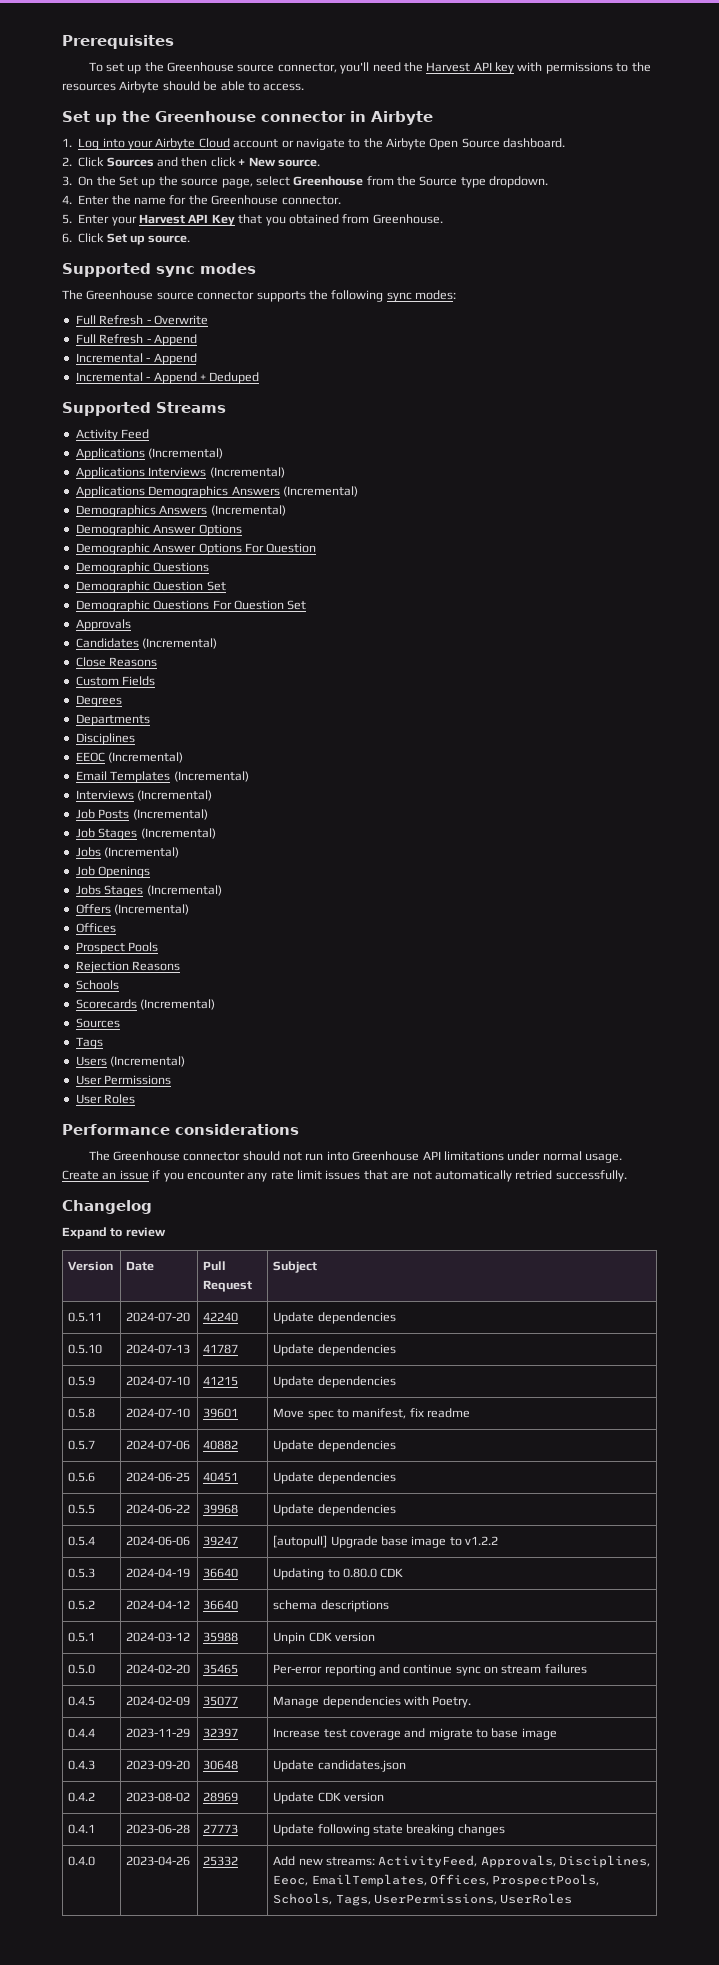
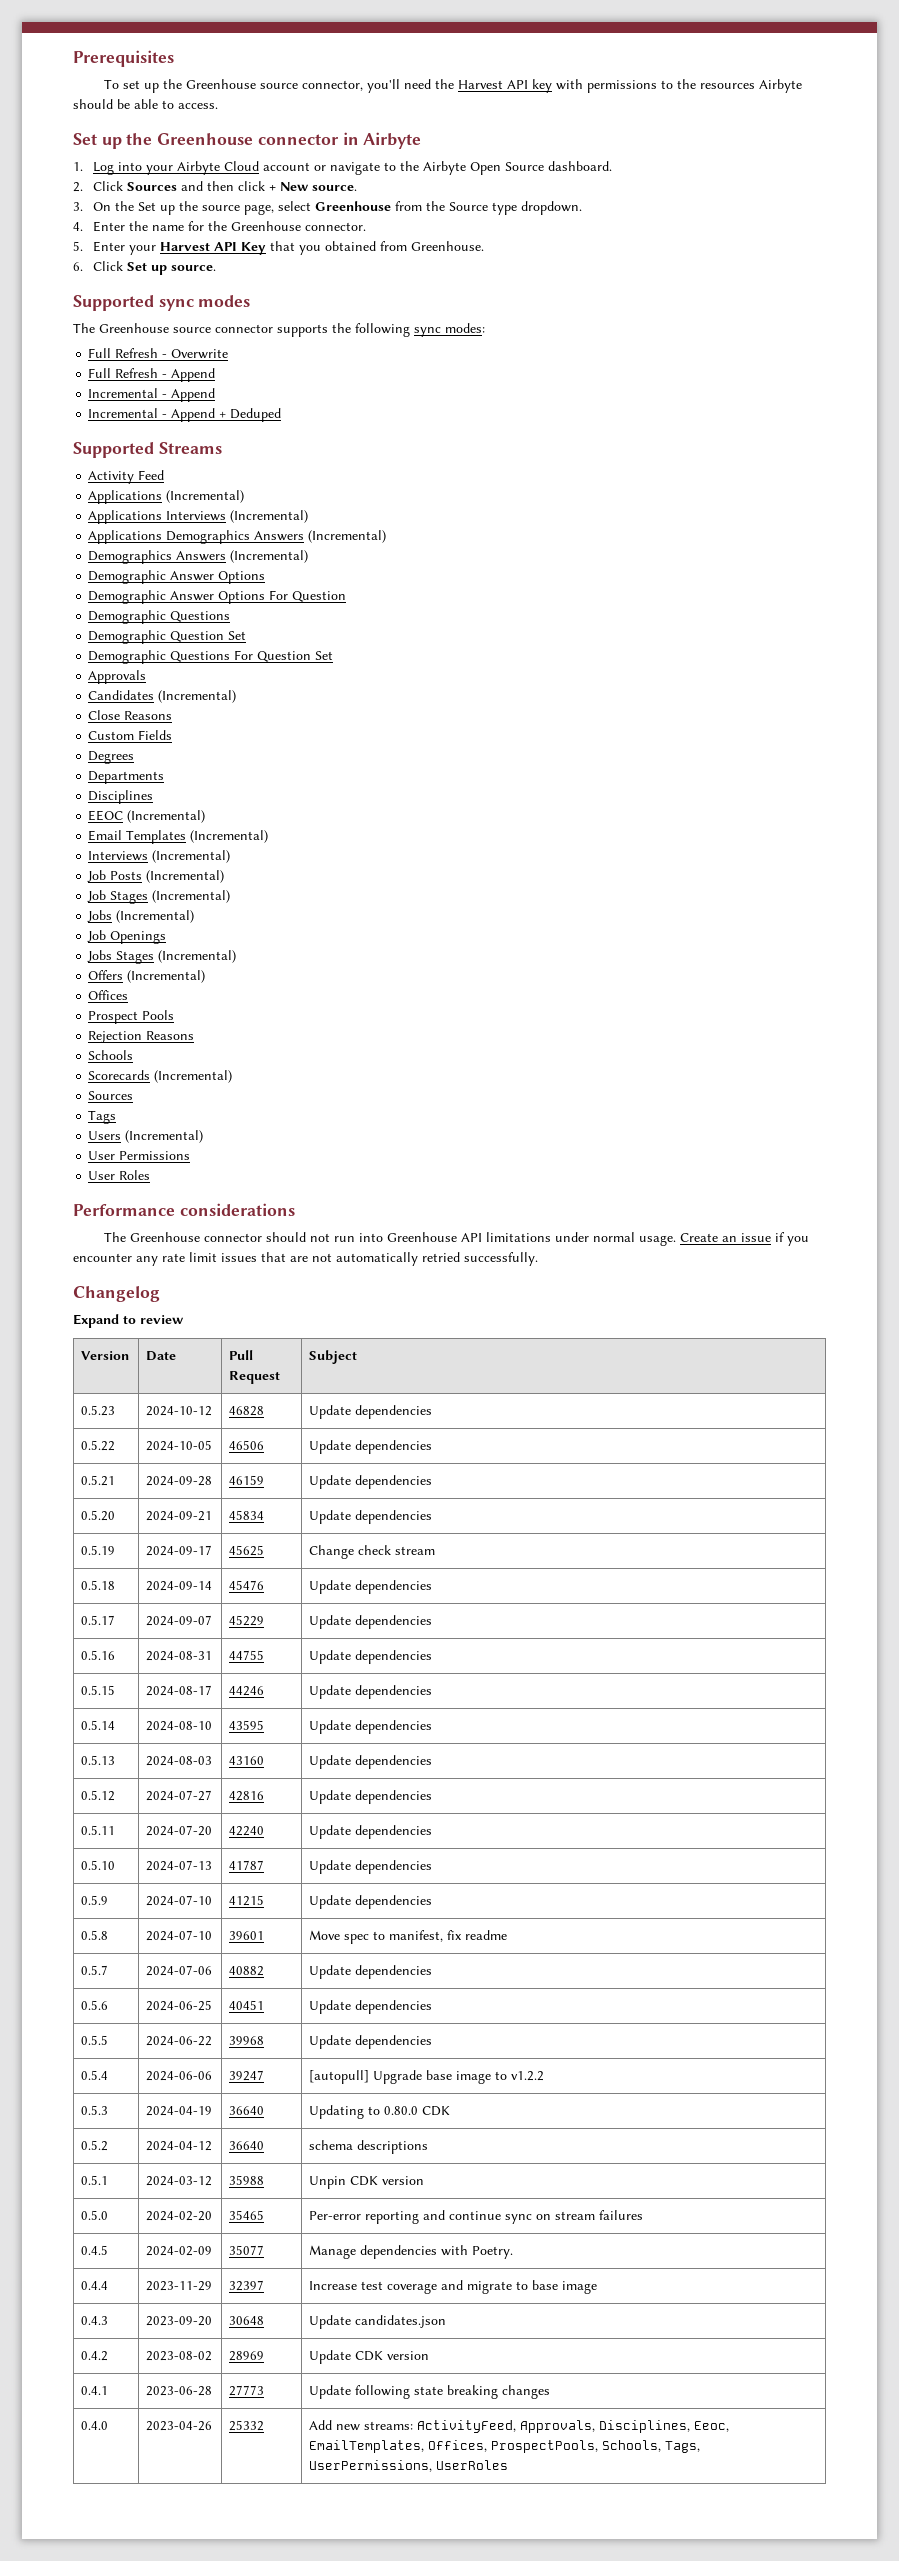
(318, 1267) none -> [81,1405,116,1416] [146,1406,213,1416] [229,1406,265,1416] [309,1405,433,1419] [81,1440,116,1451] [146,1440,213,1451] [229,1440,265,1450] [309,1440,433,1454] [81,1475,116,1486] [146,1476,213,1486] [229,1475,265,1485] [309,1475,433,1489] [81,1510,116,1521] [146,1511,213,1521] [229,1510,265,1520] [309,1510,433,1524] [81,1545,116,1555] [146,1545,213,1556] [229,1545,265,1556] [309,1545,436,1559] [81,1580,116,1590] [146,1581,213,1591] [229,1580,265,1590] [309,1580,433,1594] [81,1615,116,1625] [146,1615,213,1626] [229,1615,265,1626] [309,1615,433,1629] [81,1650,116,1660] [146,1651,213,1661] [229,1650,265,1660] [309,1650,433,1664] [81,1685,116,1695] [146,1685,213,1696] [229,1686,265,1696] [309,1685,433,1699] [81,1720,116,1730] [146,1721,213,1731] [229,1720,265,1730] [309,1720,433,1734] [81,1755,116,1765] [146,1756,213,1766] [229,1756,265,1765] [309,1755,433,1769] [81,1790,116,1801] [146,1790,213,1801] [229,1791,265,1801] [309,1790,433,1804] // 0.5.23 | 2024-10-12 | 46828 | Update dependencies // 0.5.22 | 2024-10-05 | 46506 | Update dependencies // 0.5.21 | 2024-09-28 | 46159 | Update dependencies // 0.5.20 | 2024-09-21 | 45834 | Update dependencies // 0.5.19 | 2024-09-17 | 45625 | Change check stream // 0.5.18 | 2024-09-14 | 45476 | Update dependencies // 0.5.17 | 2024-09-07 | 45229 | Update dependencies // 0.5.16 | 2024-08-31 | 44755 | Update dependencies // 0.5.15 | 2024-08-17 | 44246 | Update dependencies // 0.5.14 | 2024-08-10 | 43595 | Update dependencies // 0.5.13 | 2024-08-03 | 43160 | Update dependencies // 0.5.12 | 2024-07-27 | 42816 | Update dependencies

